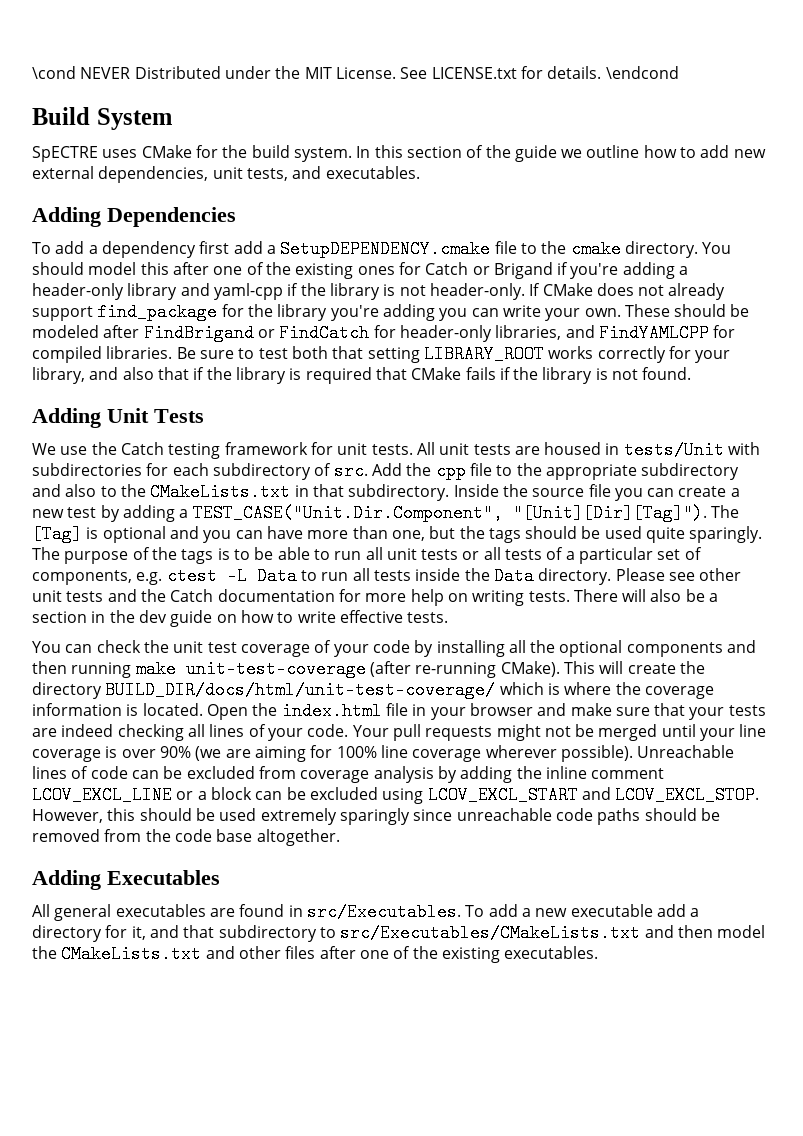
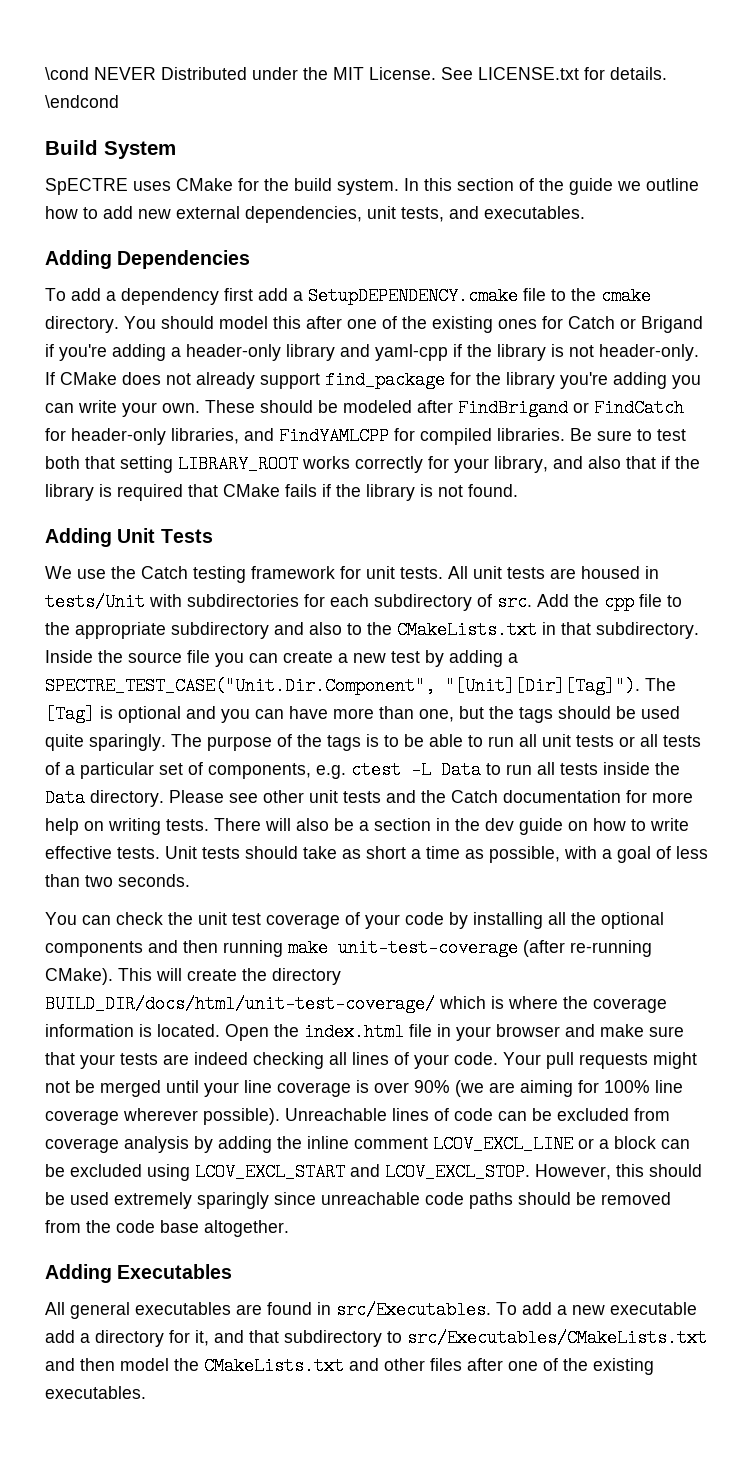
[192,504,503,522] TEST_CASE("Unit.Dir.Component", -> [45,677,435,695] SPECTRE_TEST_CASE("Unit.Dir.Component",
(449, 617) none -> [165,846,708,863] [45,874,190,887] Unit tests should take as short a time as possible, with a goal of less than two seconds.

